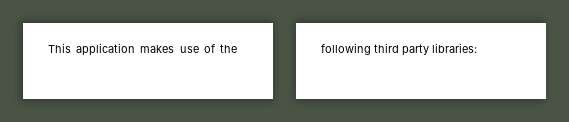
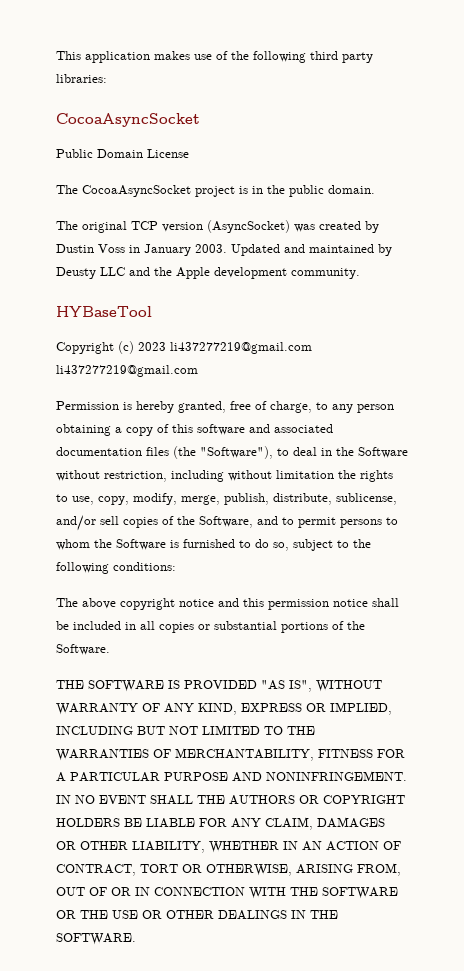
(477, 48) none -> [56,113,200,127] [56,149,189,158] [56,185,375,197] [56,220,379,233] [56,244,392,256] [56,267,360,279] [56,306,152,317] [56,341,312,354] [56,365,198,377] [56,401,394,413] [56,424,333,436] [56,446,408,459] [56,470,393,482] [56,493,397,505] [56,515,398,531] [56,539,371,551] [56,562,176,574] [56,598,399,610] [56,621,365,633] [56,644,110,655] [56,680,382,692] [56,702,392,715] [56,725,315,735] [56,748,405,761] [56,771,407,782] [56,795,405,805] [56,817,385,830] [56,841,401,853] [56,863,401,876] [56,887,398,899] [56,910,338,920] [56,933,136,945] // CocoaAsyncSocket // Public Domain License // The CocoaAsyncSocket project is in the public domain. // The original TCP version (AsyncSocket) was created by Dustin Voss in January 2003. Updated and maintained by Deusty LLC and the Apple development community. // HYBaseTool // Copyright (c) 2023 li437277219@gmail.com li437277219@gmail.com // Permission is hereby granted, free of charge, to any person obtaining a copy of this software and associated documentation files (the "Software"), to deal in the Software without restriction, including without limitation the rights to use, copy, modify, merge, publish, distribute, sublicense, and/or sell copies of the Software, and to permit persons to whom the Software is furnished to do so, subject to the following conditions: // The above copyright notice and this permission notice shall be included in all copies or substantial portions of the Software. // THE SOFTWARE IS PROVIDED "AS IS", WITHOUT WARRANTY OF ANY KIND, EXPRESS OR IMPLIED, INCLUDING BUT NOT LIMITED TO THE WARRANTIES OF MERCHANTABILITY, FITNESS FOR A PARTICULAR PURPOSE AND NONINFRINGEMENT. IN NO EVENT SHALL THE AUTHORS OR COPYRIGHT HOLDERS BE LIABLE FOR ANY CLAIM, DAMAGES OR OTHER LIABILITY, WHETHER IN AN ACTION OF CONTRACT, TORT OR OTHERWISE, ARISING FROM, OUT OF OR IN CONNECTION WITH THE SOFTWARE OR THE USE OR OTHER DEALINGS IN THE SOFTWARE.

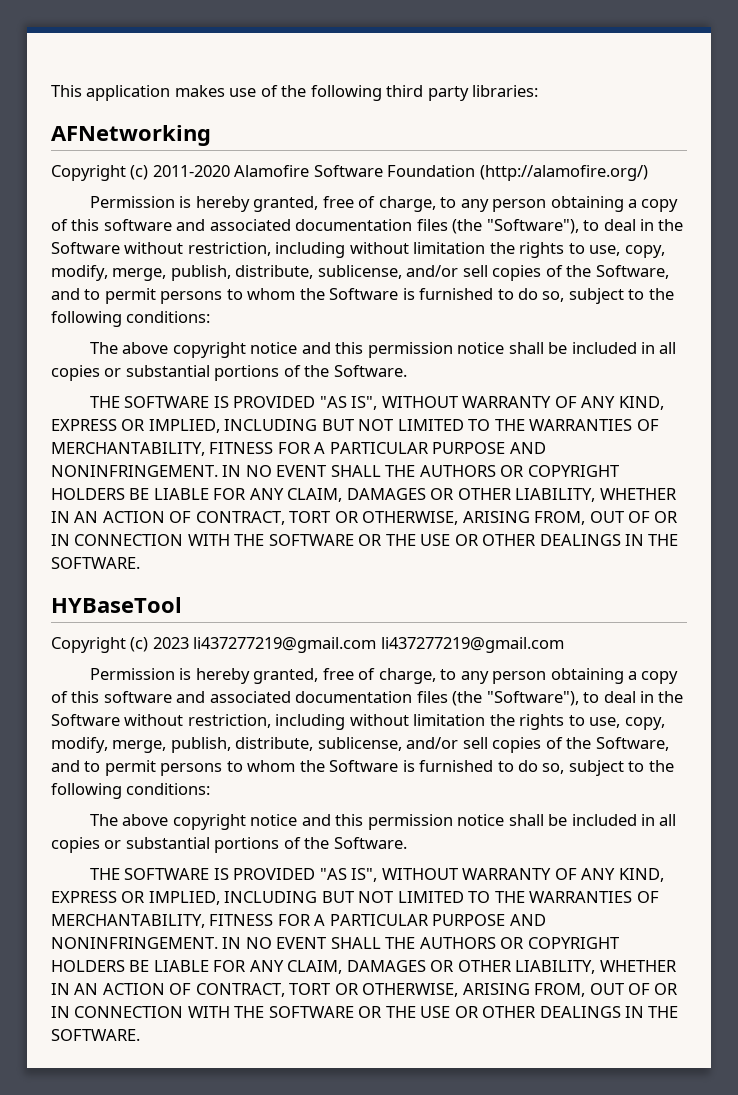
[56,113,200,127] [56,149,189,158] [56,185,375,197] [56,220,379,233] [56,244,392,256] [56,267,360,279] CocoaAsyncSocket // Public Domain License // The CocoaAsyncSocket project is in the public domain. // The original TCP version (AsyncSocket) was created by Dustin Voss in January 2003. Updated and maintained by Deusty LLC and the Apple development community. -> [51,125,211,146] [51,165,648,181] [90,196,679,212] [51,219,684,234] [51,242,665,258] [51,265,669,281] [51,288,674,304] [51,311,211,327] [90,342,677,358] [51,365,407,381] [90,396,664,410] [51,419,659,433] [51,442,546,456] [51,465,619,477] [51,488,677,502] [51,511,679,525] [51,534,679,546] [51,557,140,569] AFNetworking // Copyright (c) 2011-2020 Alamofire Software Foundation (http://alamofire.org/) // Permission is hereby granted, free of charge, to any person obtaining a copy of this software and associated documentation files (the "Software"), to deal in the Software without restriction, including without limitation the rights to use, copy, modify, merge, publish, distribute, sublicense, and/or sell copies of the Software, and to permit persons to whom the Software is furnished to do so, subject to the following conditions: // The above copyright notice and this permission notice shall be included in all copies or substantial portions of the Software. // THE SOFTWARE IS PROVIDED "AS IS", WITHOUT WARRANTY OF ANY KIND, EXPRESS OR IMPLIED, INCLUDING BUT NOT LIMITED TO THE WARRANTIES OF MERCHANTABILITY, FITNESS FOR A PARTICULAR PURPOSE AND NONINFRINGEMENT. IN NO EVENT SHALL THE AUTHORS OR COPYRIGHT HOLDERS BE LIABLE FOR ANY CLAIM, DAMAGES OR OTHER LIABILITY, WHETHER IN AN ACTION OF CONTRACT, TORT OR OTHERWISE, ARISING FROM, OUT OF OR IN CONNECTION WITH THE SOFTWARE OR THE USE OR OTHER DEALINGS IN THE SOFTWARE.

